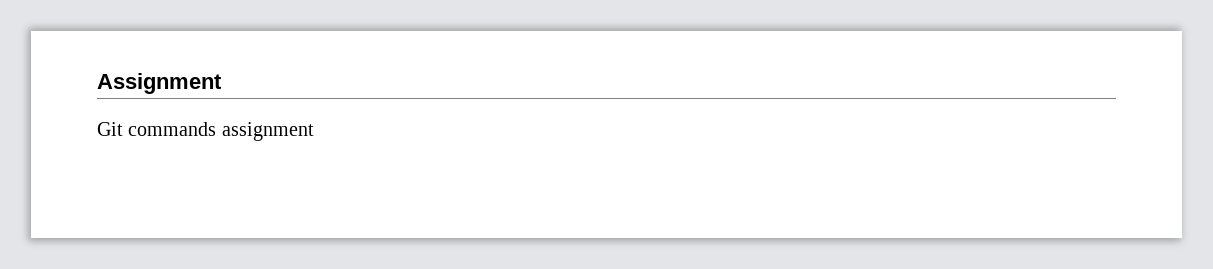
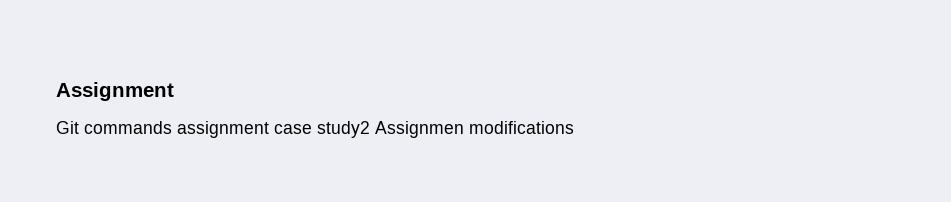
(314, 131) none -> [274,121,574,138] case study2 Assignmen modifications

